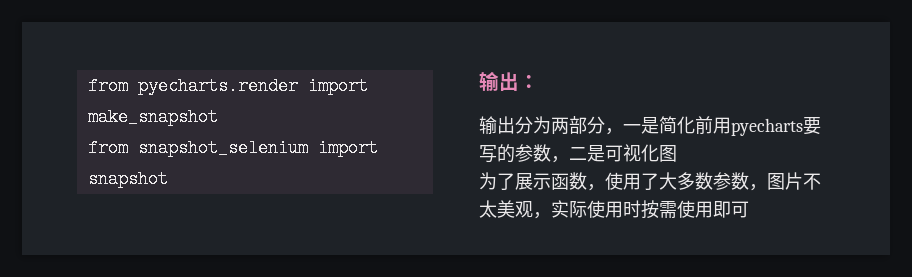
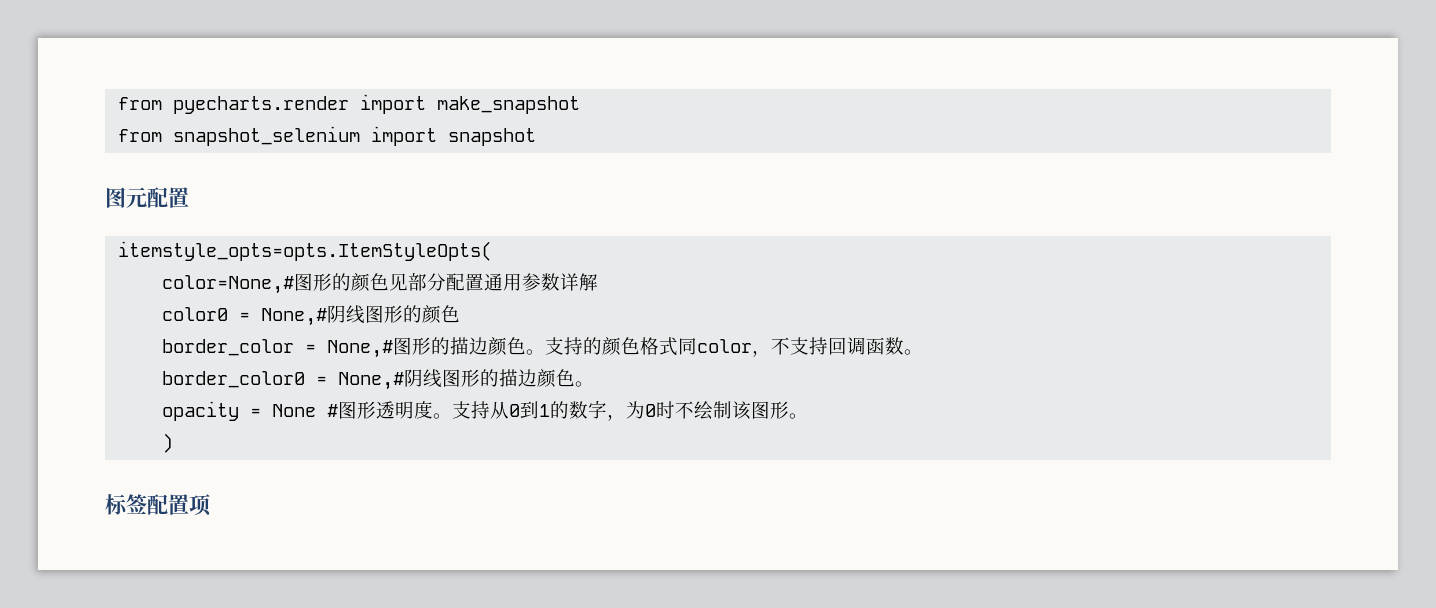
[479,71,539,91] [479,116,821,136] [479,144,677,163] [479,172,821,191] [479,200,749,219] 输出： // 输出分为两部分，一是简化前用pyecharts要写的参数，二是可视化图 // 为了展示函数，使用了大多数参数，图片不太美观，实际使用时按需使用即可 -> [105,187,189,208] [117,241,492,261] [161,273,598,294] [161,305,460,326] [161,337,923,358] [161,369,594,390] [161,400,808,421] [161,433,173,453] [105,494,211,516] 图元配置 // itemstyle_opts=opts.ItemStyleOpts( // color=None,#图形的颜色见部分配置通用参数详解 // color0 = None,#阴线图形的颜色 // border_color = None,#图形的描边颜色。支持的颜色格式同color，不支持回调函数。 // border_color0 = None,#阴线图形的描边颜色。 // opacity = None #图形透明度。支持从0到1的数字，为0时不绘制该图形。 // ) // 标签配置项

